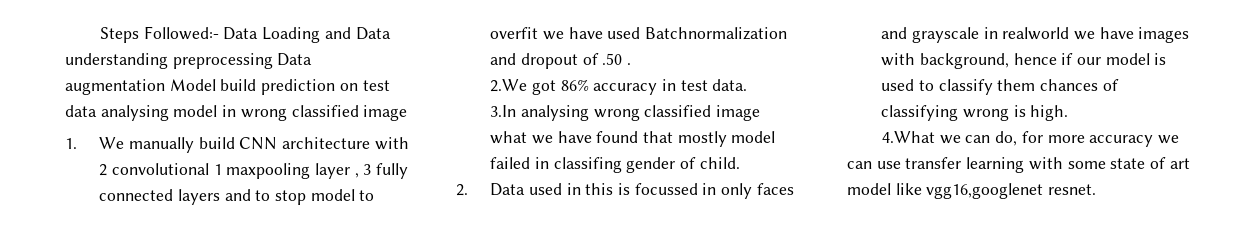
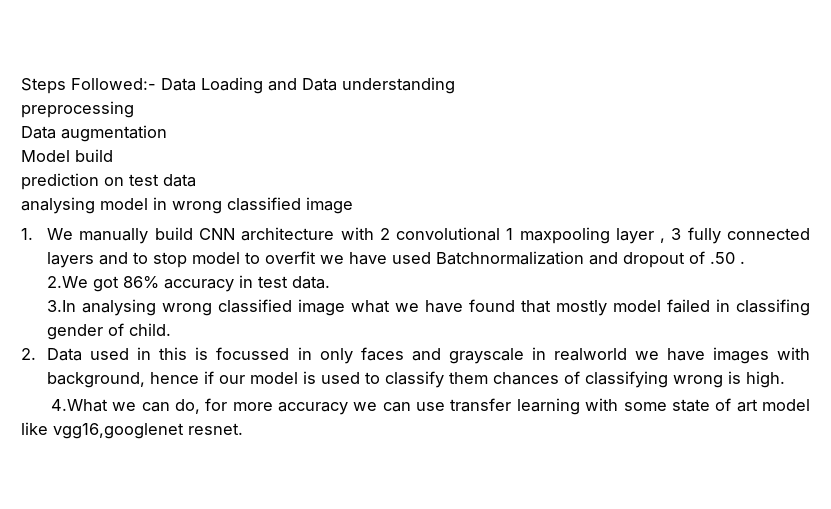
(168, 61) none -> (455, 85) //
(273, 61) none -> (134, 109) //
(165, 87) none -> (167, 133) //
(257, 85) none -> (113, 155) //
(97, 111) none -> (196, 180) //

